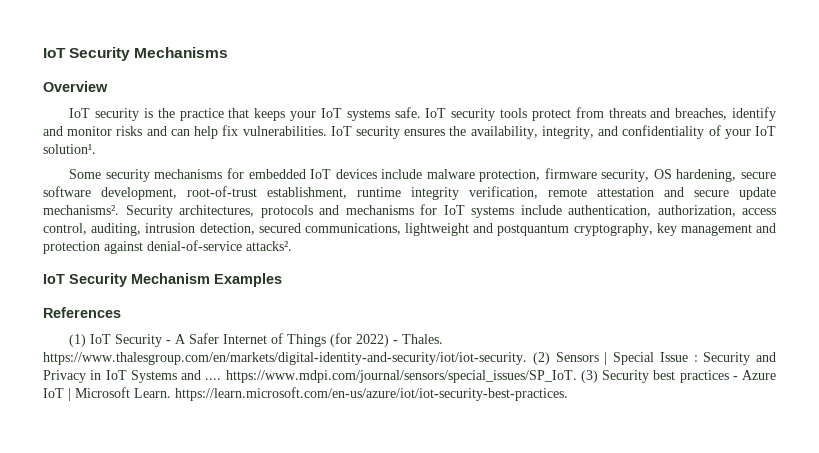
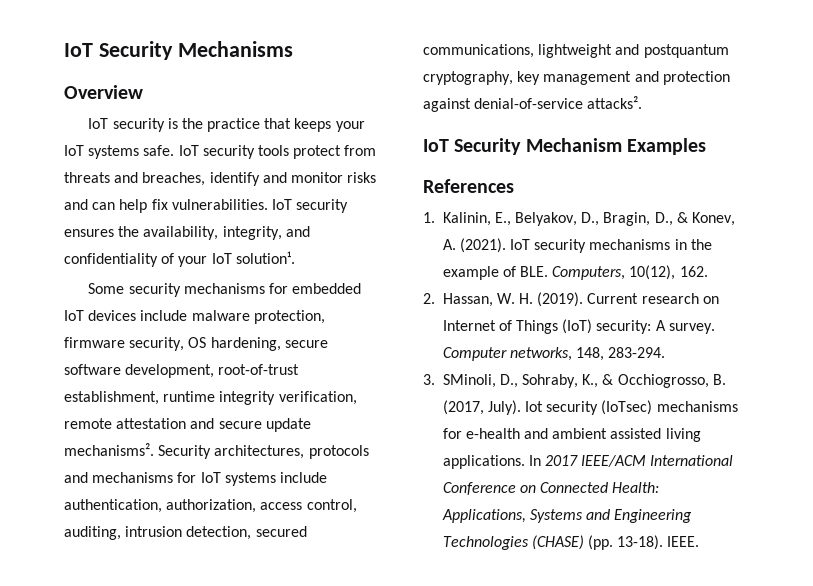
[69,333,444,347] [43,352,776,365] [43,370,776,383] [43,387,568,401] (1) IoT Security - A Safer Internet of Things (for 2022) - Thales. https://www.thalesgroup.com/en/markets/digital-identity-and-security/iot/iot-security. (2) Sensors | Special Issue : Security and Privacy in IoT Systems and .... https://www.mdpi.com/journal/sensors/special_issues/SP_IoT. (3) Security best practices - Azure IoT | Microsoft Learn. https://learn.microsoft.com/en-us/azure/iot/iot-security-best-practices. -> [423,212,736,226] [442,238,712,253] [442,265,708,280] [423,292,719,307] [442,319,715,334] [442,347,666,361] [423,374,726,388] [442,400,738,415] [442,428,701,442] [442,455,734,469] [442,482,660,495] [441,509,693,523] [442,535,700,550] 1. Kalinin, E., Belyakov, D., Bragin, D., & Konev, A. (2021). IoT security mechanisms in the example of BLE. Computers, 10(12), 162. // 2. Hassan, W. H. (2019). Current research on Internet of Things (IoT) security: A survey. Computer networks, 148, 283-294. // 3. SMinoli, D., Sohraby, K., & Occhiogrosso, B. (2017, July). Iot security (IoTsec) mechanisms for e-health and ambient assisted living applications. In 2017 IEEE/ACM International Conference on Connected Health: Applications, Systems and Engineering Technologies (CHASE) (pp. 13-18). IEEE.

